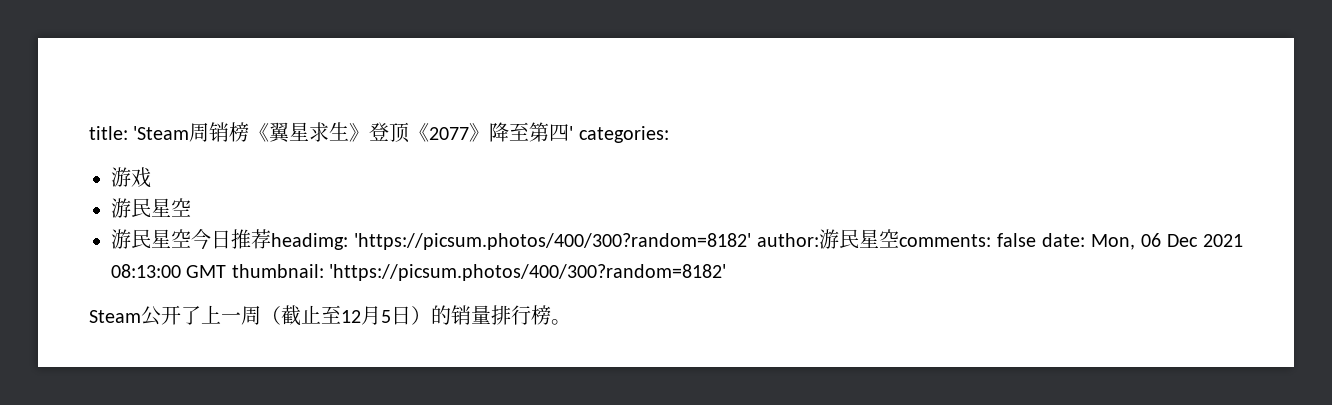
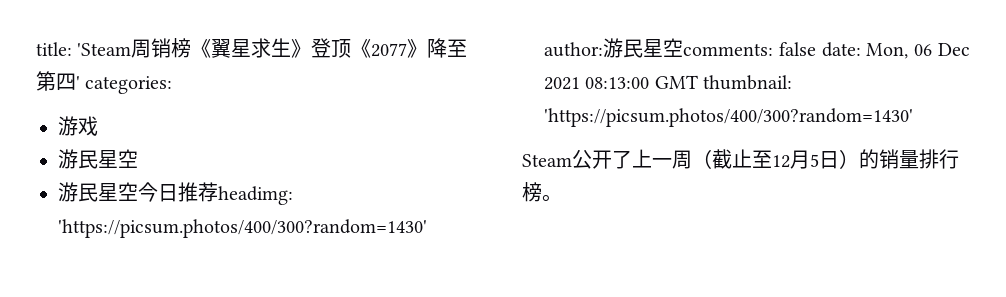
[354,233,751,250] 'https://picsum.photos/400/300?random=8182' -> [58,219,427,238] 'https://picsum.photos/400/300?random=1430'
[329,264,727,281] 'https://picsum.photos/400/300?random=8182' -> [544,108,913,127] 'https://picsum.photos/400/300?random=1430'

